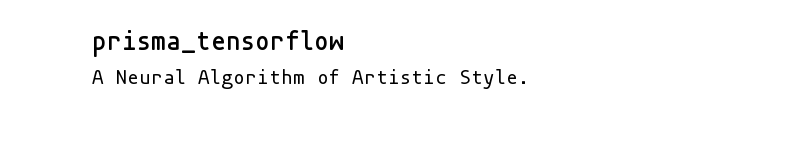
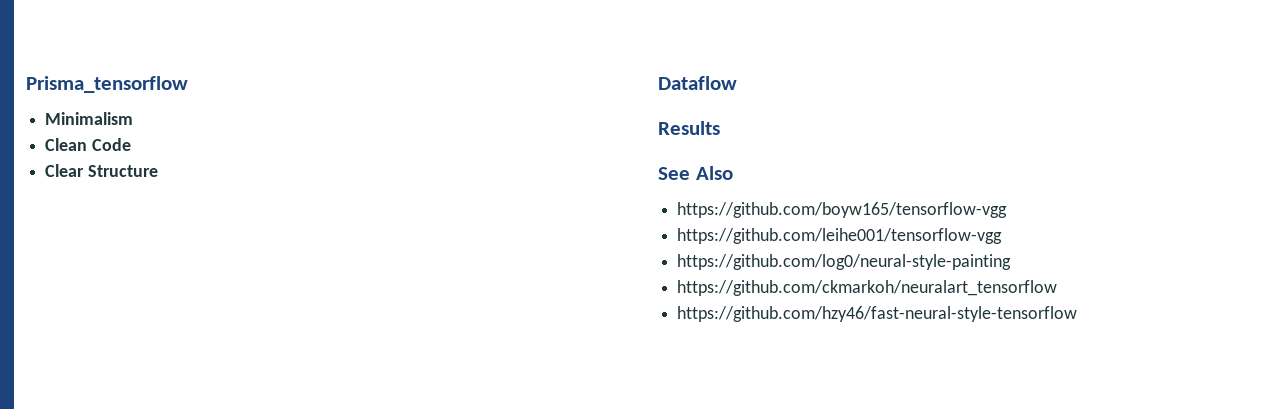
[92,30,344,57] [92,69,529,89] prisma_tensorflow // A Neural Algorithm of Artistic Style. -> [26,76,188,93] [45,112,134,125] [45,138,131,151] [45,164,158,177] [658,76,737,90] [658,121,720,135] [658,166,733,180] [677,202,1008,218] [677,228,1003,244] [677,254,1012,270] [677,280,1058,296] [677,306,1078,322] Prisma_tensorflow // Minimalism // Clean Code // Clear Structure // Dataflow // Results // See Also // https://github.com/boyw165/tensorflow-vgg // https://github.com/leihe001/tensorflow-vgg // https://github.com/log0/neural-style-painting // https://github.com/ckmarkoh/neuralart_tensorflow // https://github.com/hzy46/fast-neural-style-tensorflow

